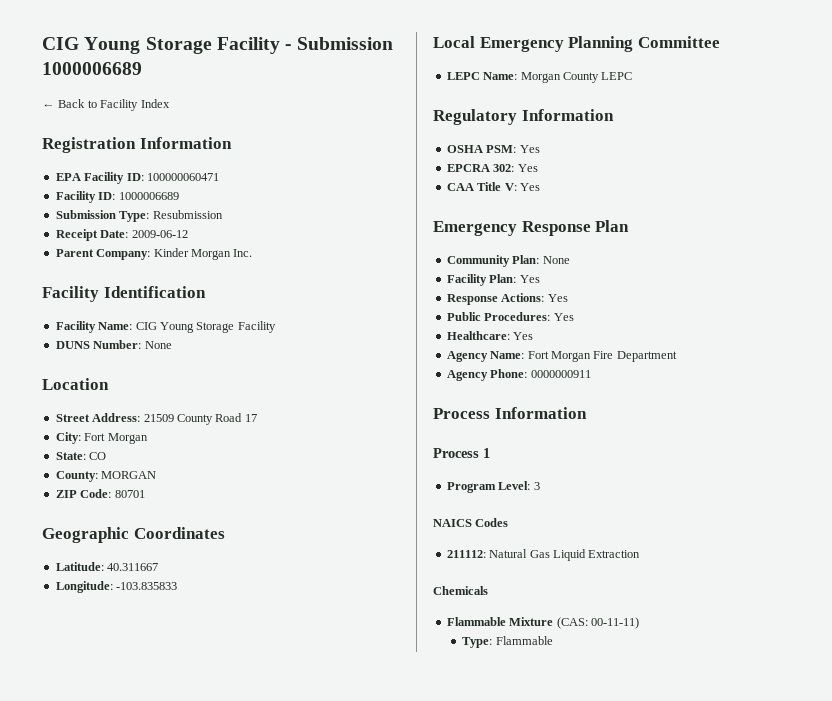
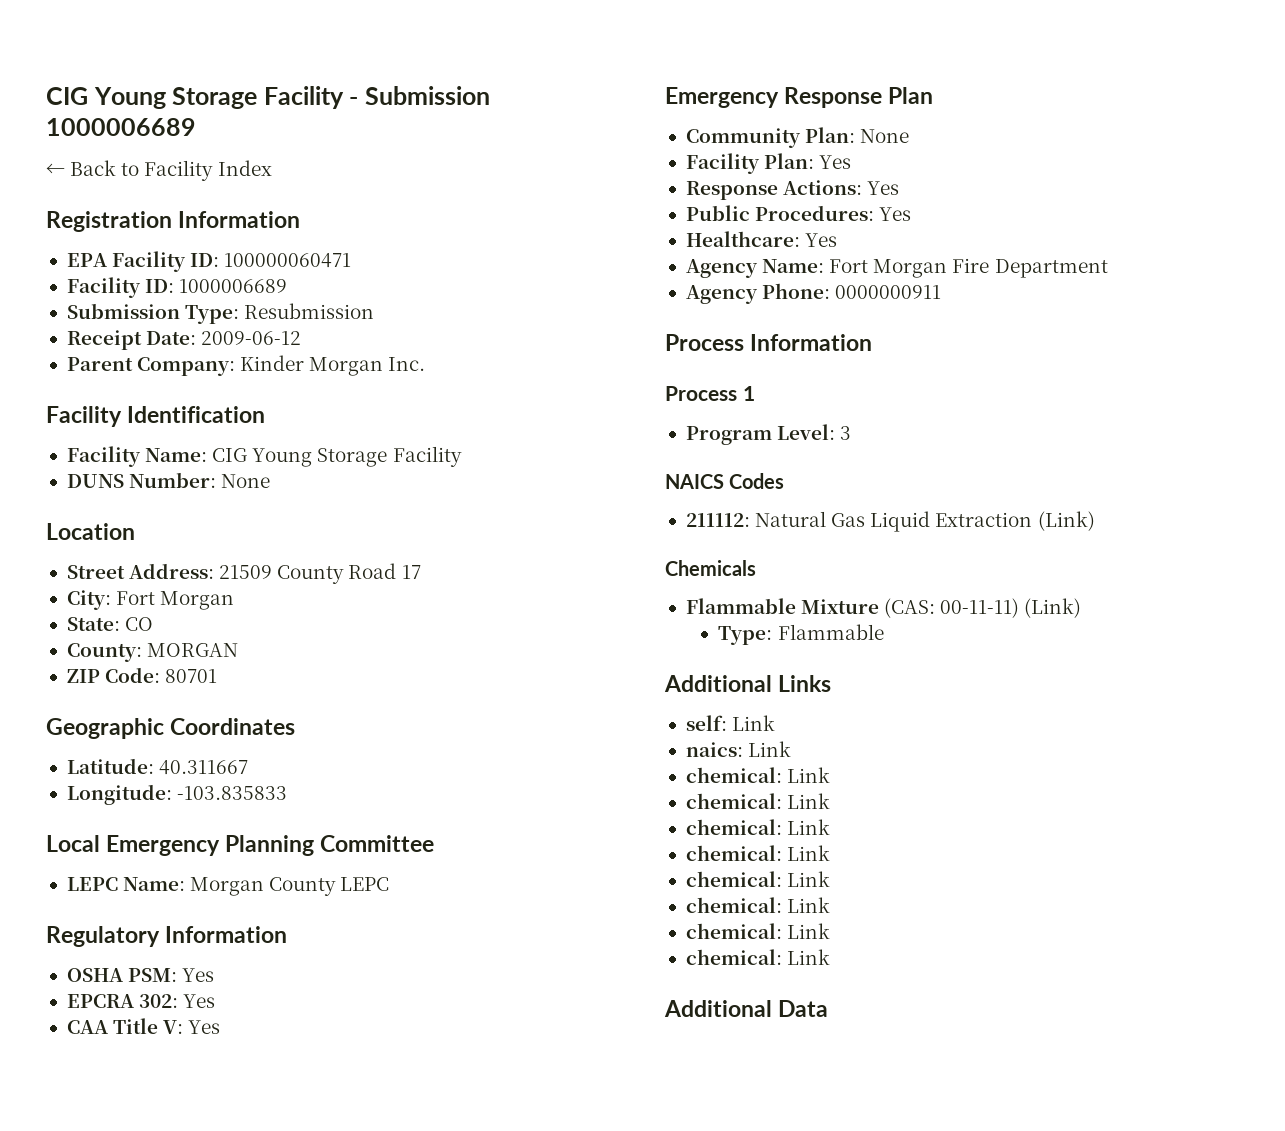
(641, 554) none -> [1037,511,1095,531] (Link)
(639, 623) none -> [1024,598,1082,618] (Link)
(553, 640) none -> [664,675,832,692] [685,715,776,731] [685,741,792,757] [685,767,831,783] [685,793,831,809] [685,819,831,835] [685,845,831,861] [685,871,831,887] [685,897,831,913] [685,923,831,939] [685,949,831,965] [664,1000,829,1017] // Additional Links // self: Link // naics: Link // chemical: Link // chemical: Link // chemical: Link // chemical: Link // chemical: Link // chemical: Link // chemical: Link // chemical: Link // Additional Data

